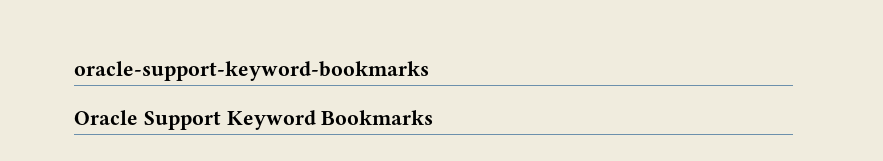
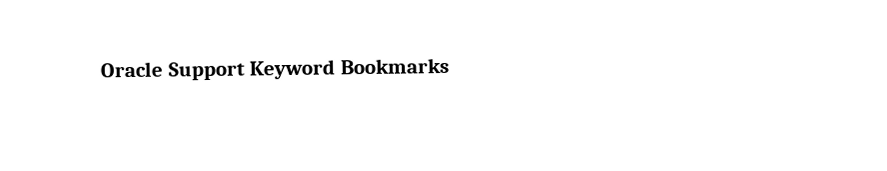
[74,61,429,81] oracle-support-keyword-bookmarks // -> (100, 69) none

